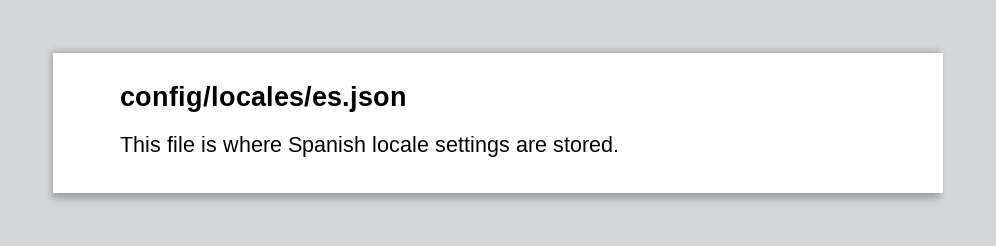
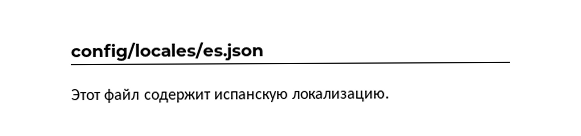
[120,136,619,157] This file is where Spanish locale settings are stored. -> [71,88,391,103] Этот файл содержит испанскую локализацию.

